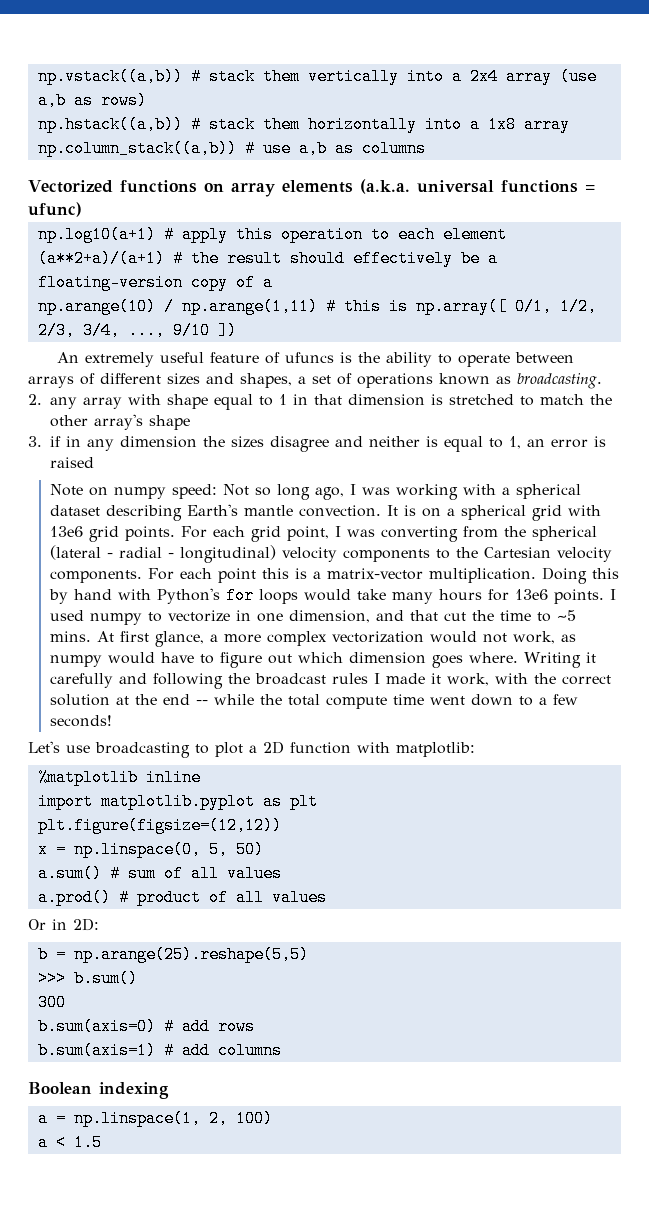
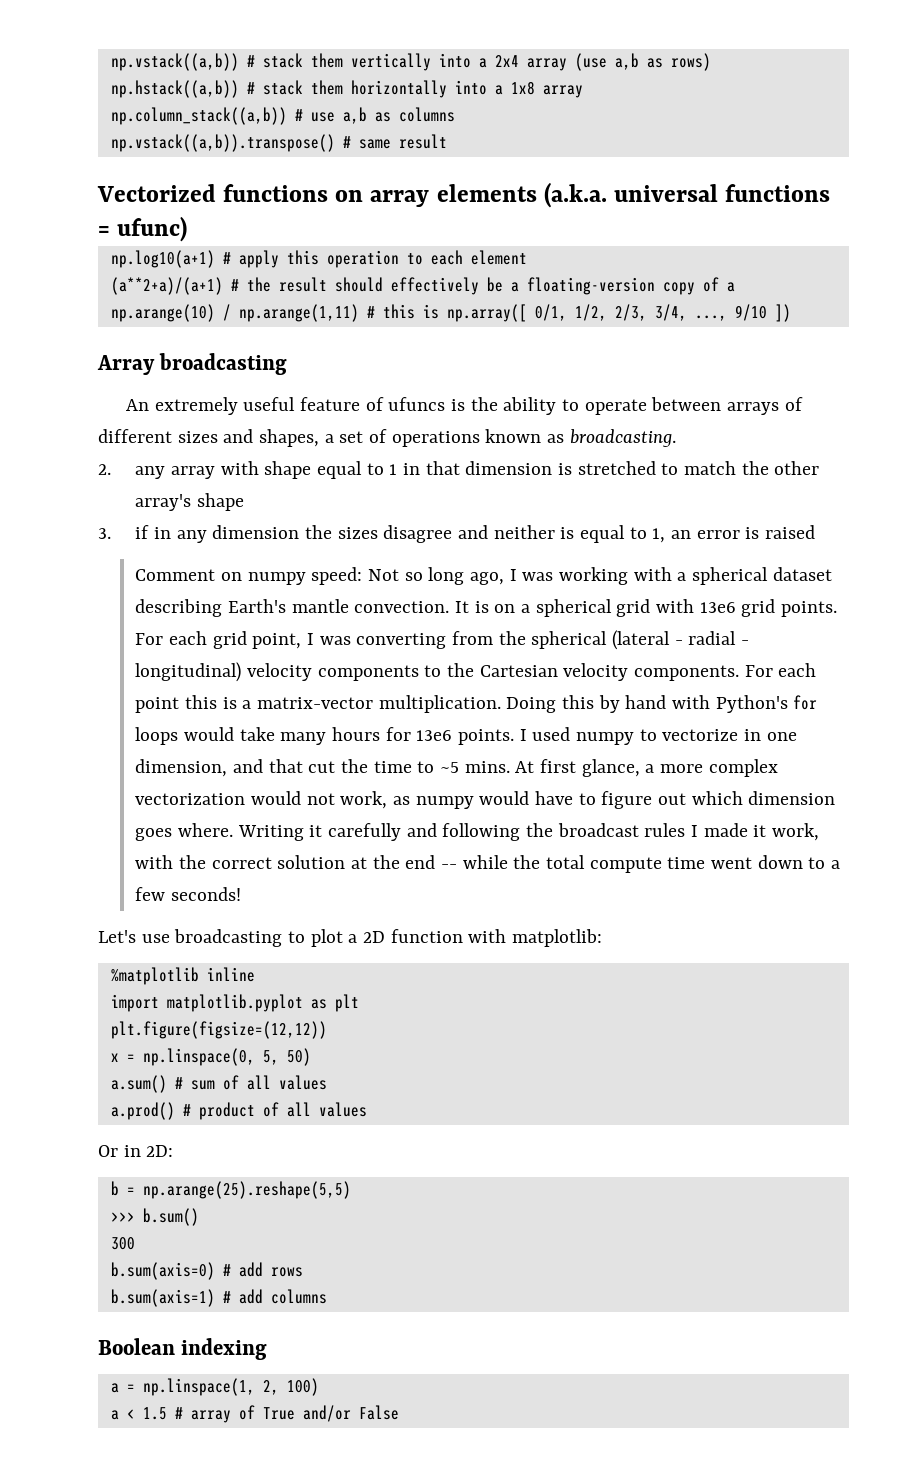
(426, 148) none -> [110,134,447,152] // np.vstack((a,b)).transpose() # same result
(237, 330) none -> [97,353,288,375] // Array broadcasting
[49,484,83,496] Note -> [135,569,216,581] Comment
(102, 1142) none -> [174,1405,399,1423] # array of True and/or False

